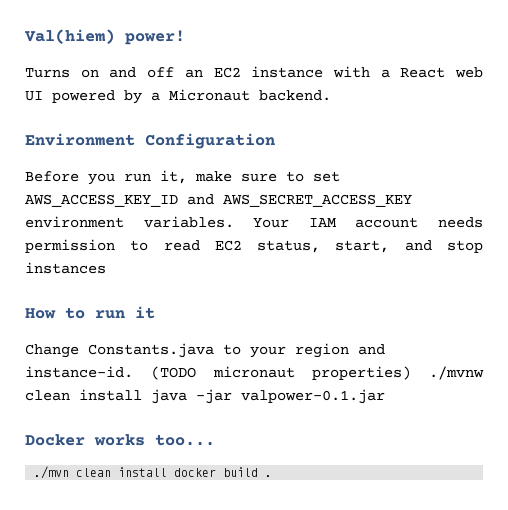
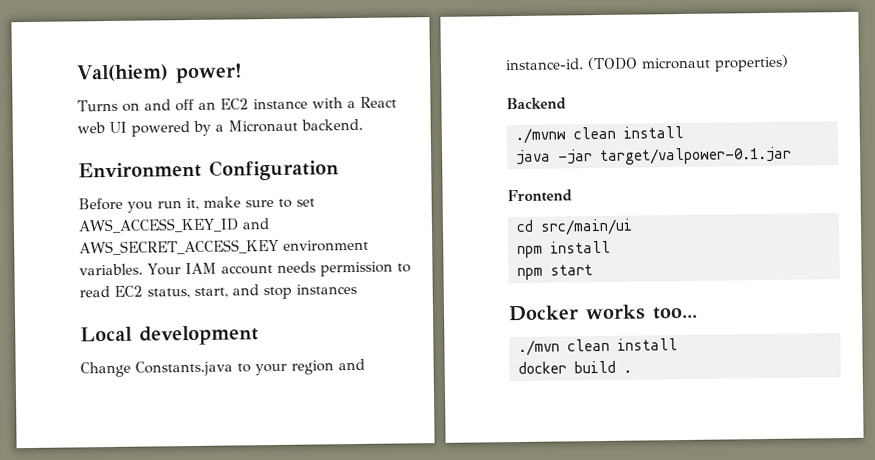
[25,306,155,319] How to run it -> [80,325,259,346] Local development
(412, 373) none -> [506,97,566,111] // Backend //
(142, 395) none -> (684, 132) //
[241,389,385,404] valpower-0.1.jar -> [600,146,792,166] [507,189,572,203] [516,218,633,236] [517,240,611,259] [517,264,593,281] target/valpower-0.1.jar // Frontend // cd src/main/ui // npm install // npm start
(168, 472) none -> (678, 344) //

